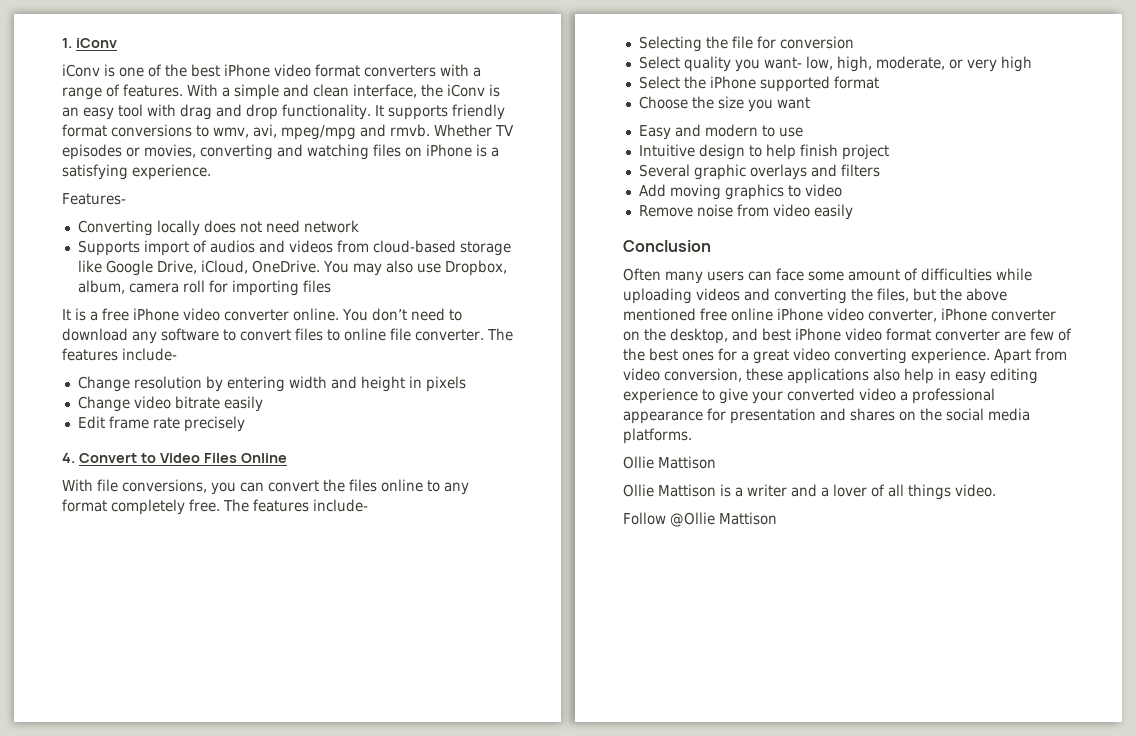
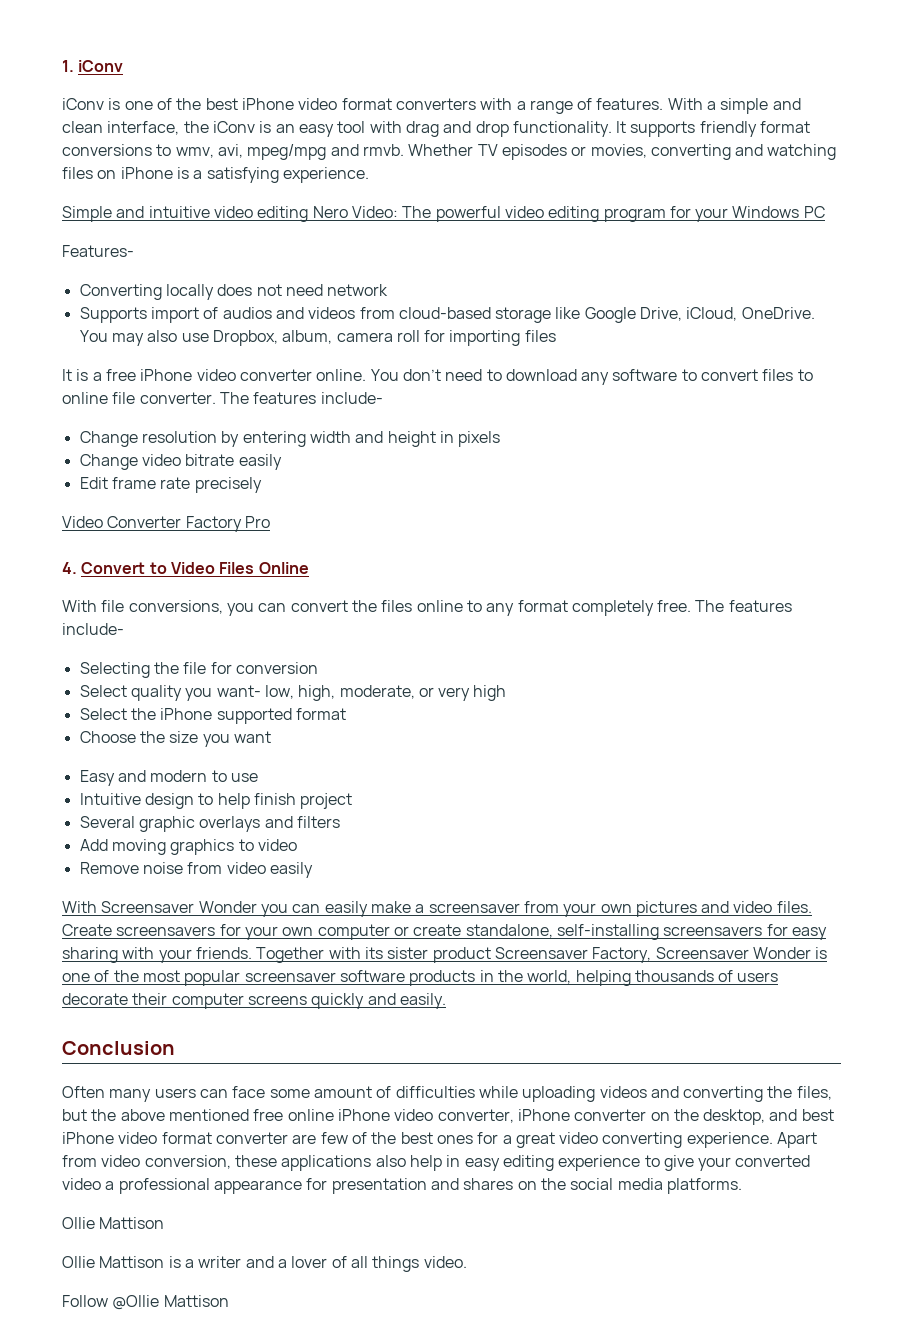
(211, 172) none -> [62,206,825,222] // Simple and intuitive video editing Nero Video: The powerful video editing program for your Windows PC
(245, 424) none -> [62,516,270,532] // Video Converter Factory Pro
(853, 212) none -> [62,901,812,917] [62,924,827,940] [62,947,828,963] [62,970,779,986] [62,993,446,1009] // With Screensaver Wonder you can easily make a screensaver from your own pictures and video files. Create screensavers for your own computer or create standalone, self-installing screensavers for easy sharing with your friends. Together with its sister product Screensaver Factory, Screensaver Wonder is one of the most popular screensaver software products in the world, helping thousands of users decorate their computer screens quickly and easily.

